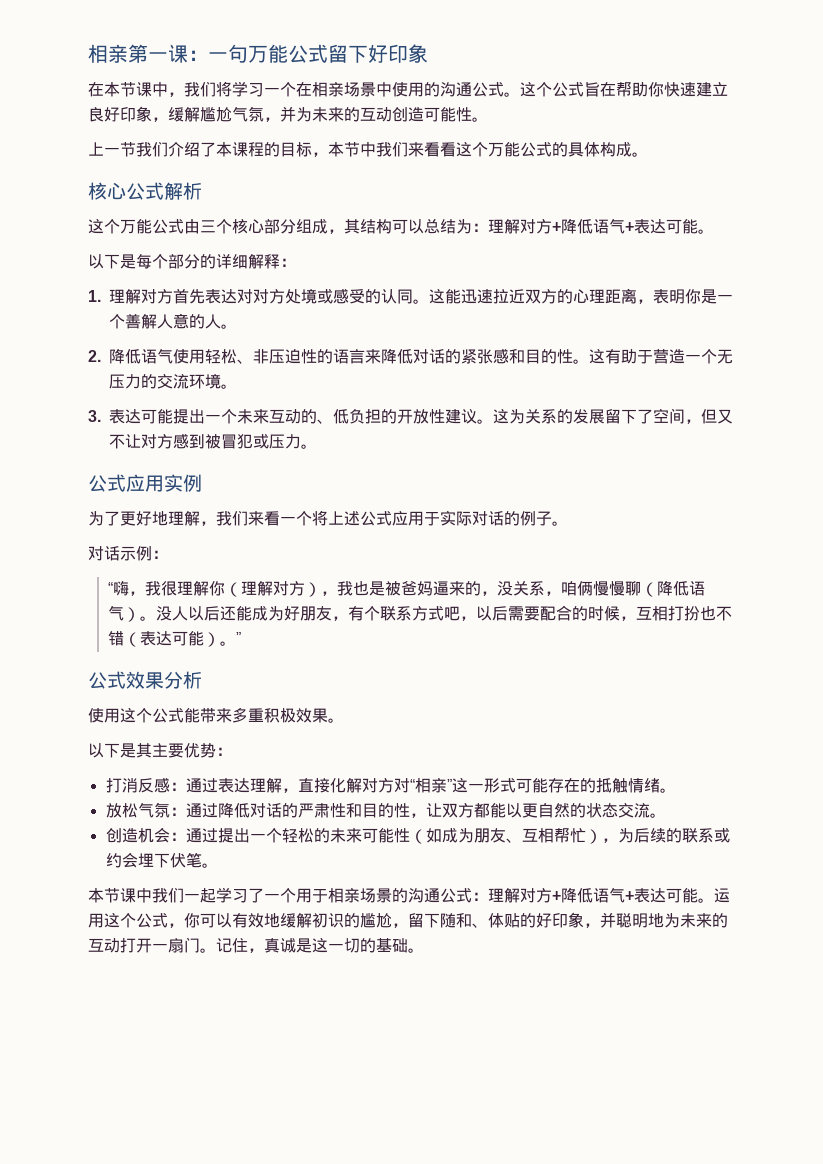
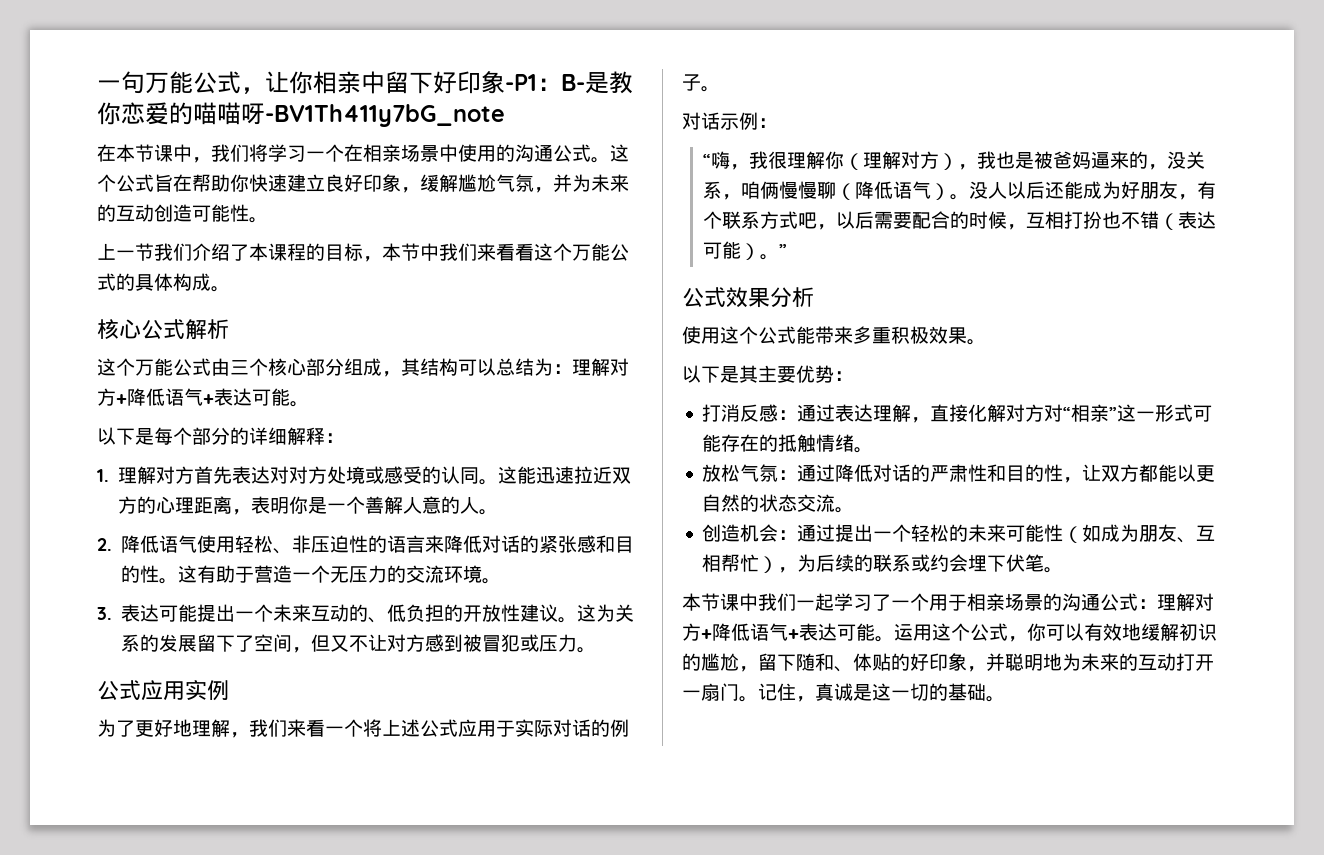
[88,44,428,63] 相亲第一课：一句万能公式留下好印象 -> [97,71,633,94] [97,102,505,127] 一句万能公式，让你相亲中留下好印象-P1：B-是教你恋爱的喵喵呀-BV1Th411y7bG_note

